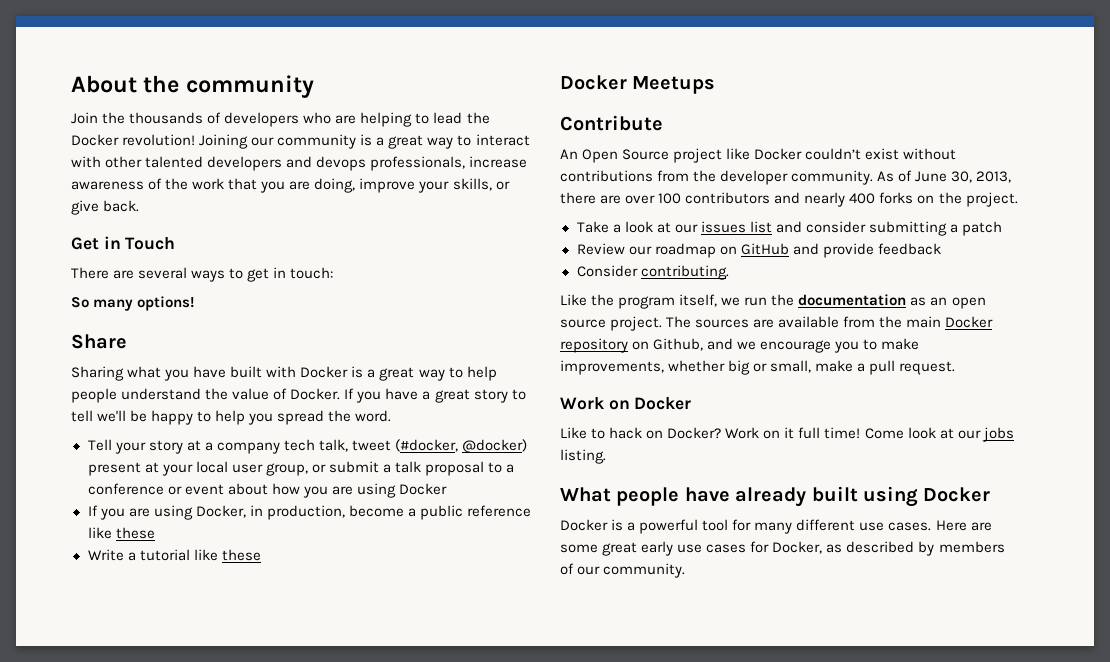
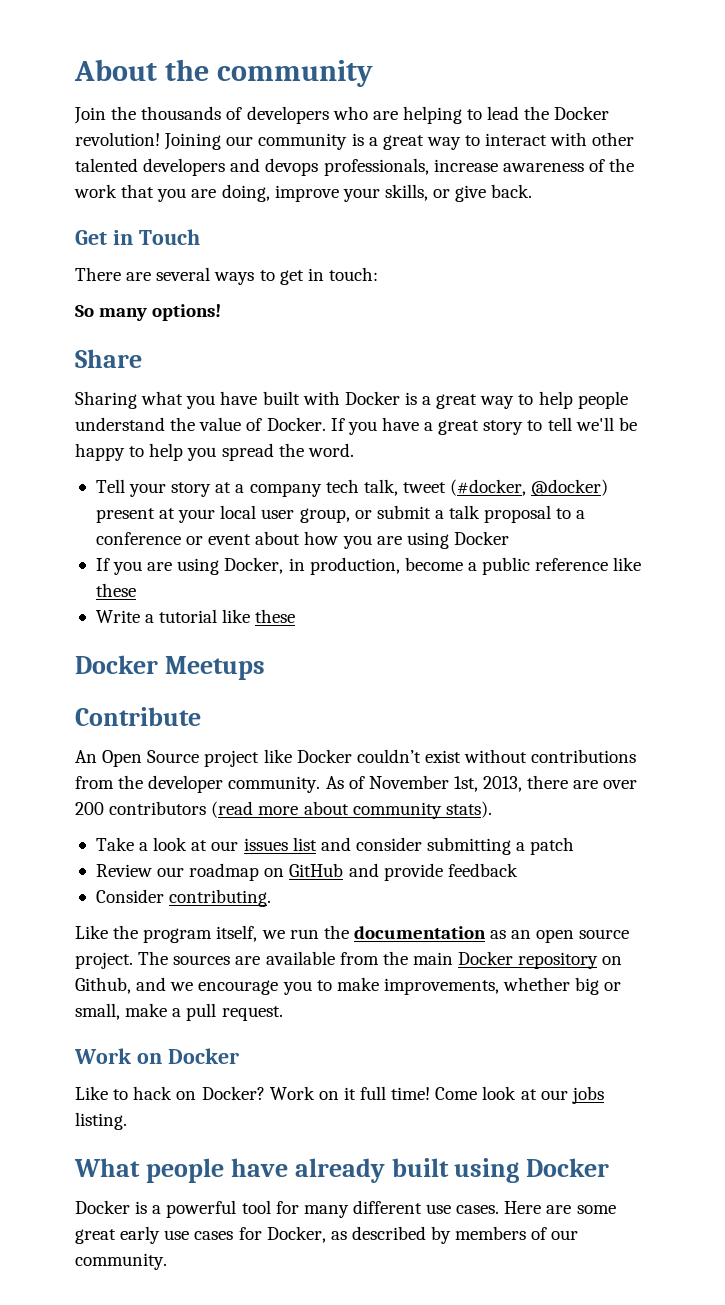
[915,171,973,183] June 30, -> [368,775,478,792] November 1st,
[658,192,1018,207] 100 contributors and nearly 400 forks on the project. -> [75,801,492,819] 200 contributors (read more about community stats).

